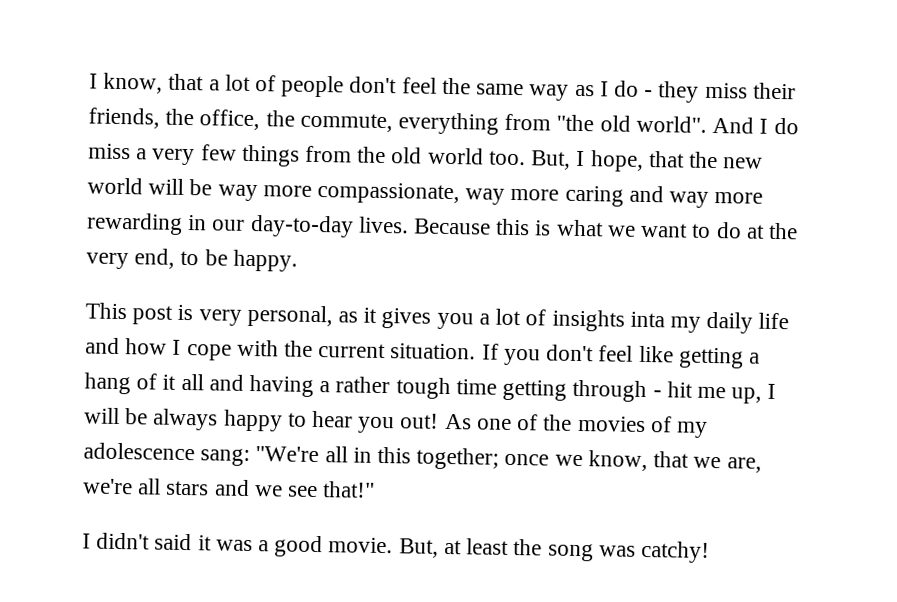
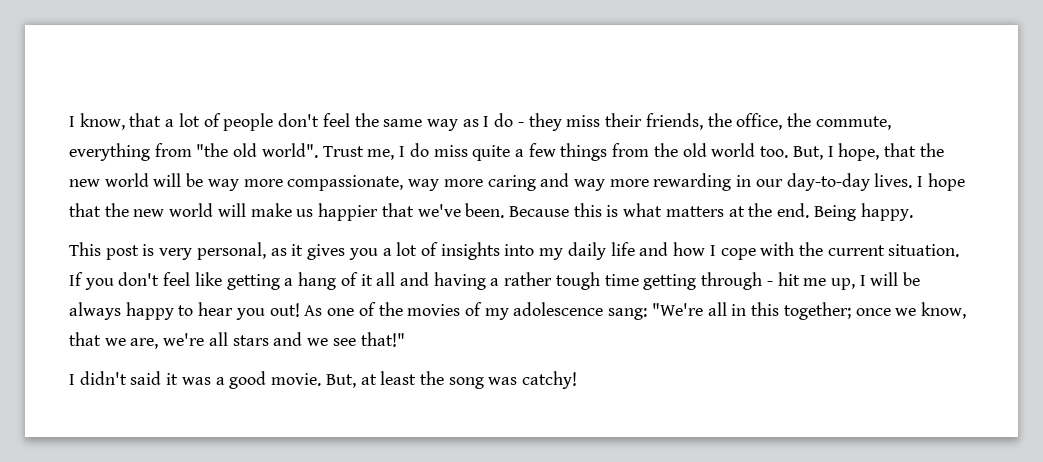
[712,116,755,134] And -> [322,146,395,160] Trust me,
[136,148,196,166] a very -> [472,145,524,161] quite a
[414,218,798,240] [86,248,228,270] Because this is what we want to do at the very end, to be -> [917,173,965,191] [69,203,856,221] I hope that the new world will make us happier that we've been. Because this is what matters at the end. Being
[629,311,665,328] inta -> [504,244,535,256] into

